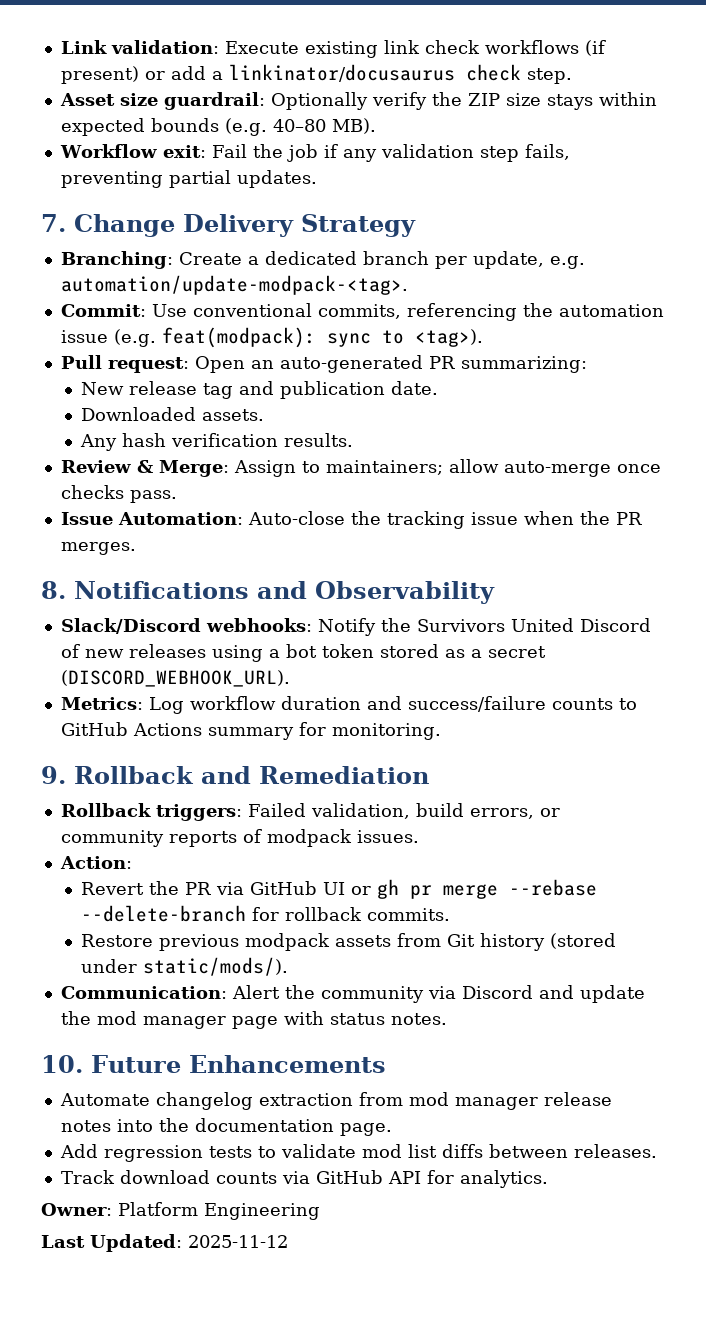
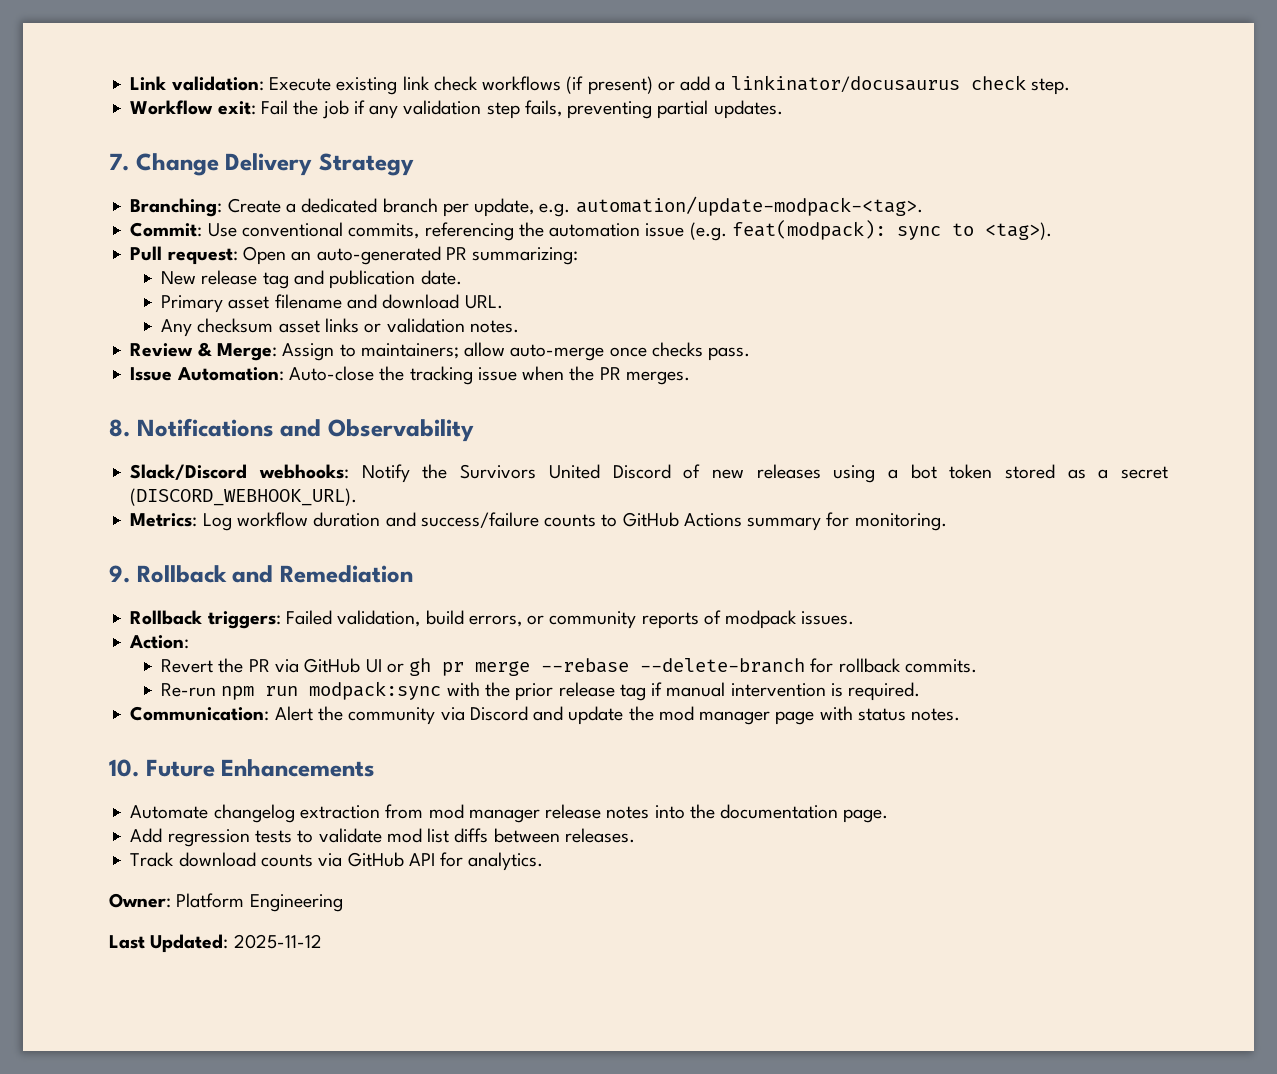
[59,92,657,110] [60,118,376,136] // Asset size guardrail: Optionally verify the ZIP size stays within expected bounds (e.g. 40–80 MB). -> (1070, 86) none
[80,407,264,421] [79,433,353,451] Downloaded assets. // Any hash verification results. -> [161,294,503,313] [161,318,519,337] Primary asset filename and download URL. // Any checksum asset links or validation notes.
[80,933,616,951] [80,957,288,976] Restore previous modpack assets from Git history (stored under static/mods/). -> [161,681,921,701] Re-run npm run modpack:sync with the prior release tag if manual intervention is required.

